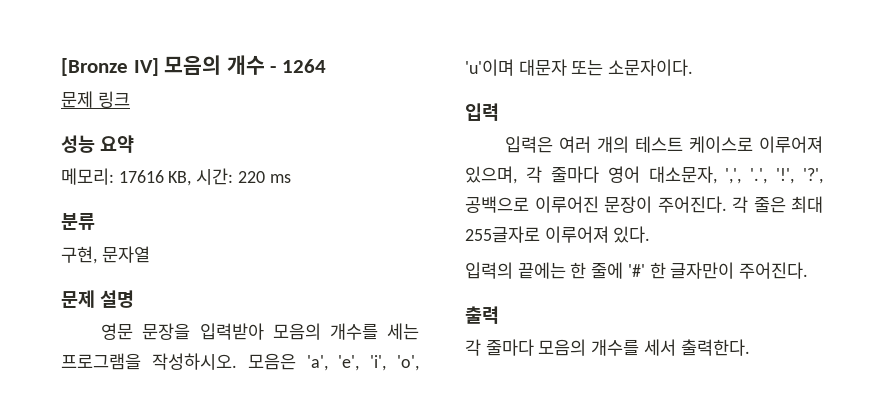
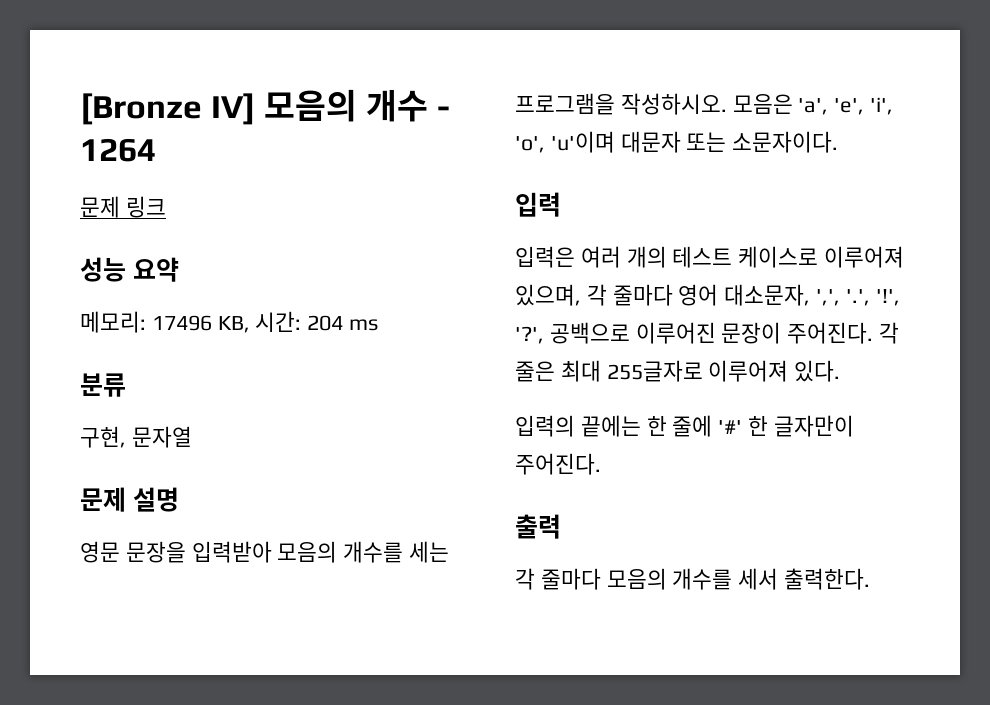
[118,170,164,183] 17616 -> [151,315,212,331] 17496
[237,171,265,183] 220 -> [307,315,344,331] 204

